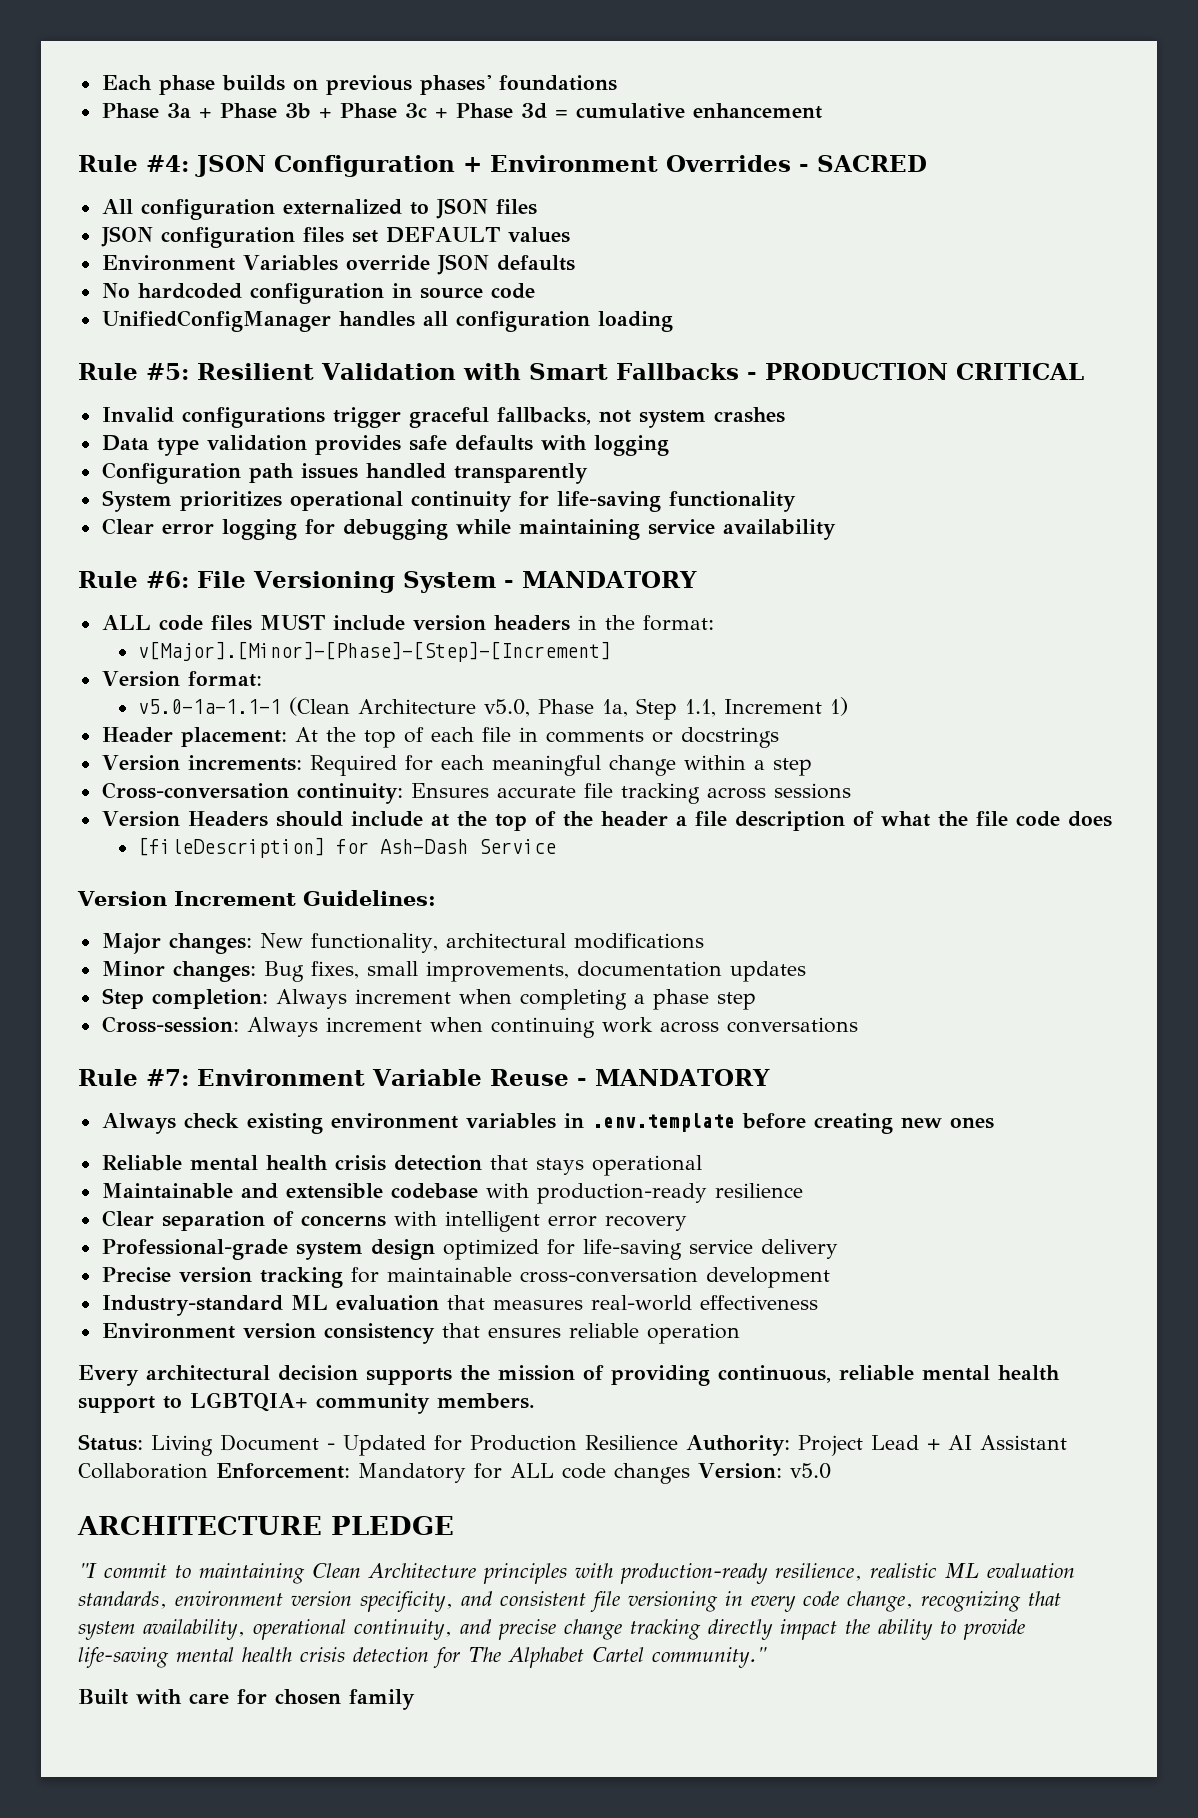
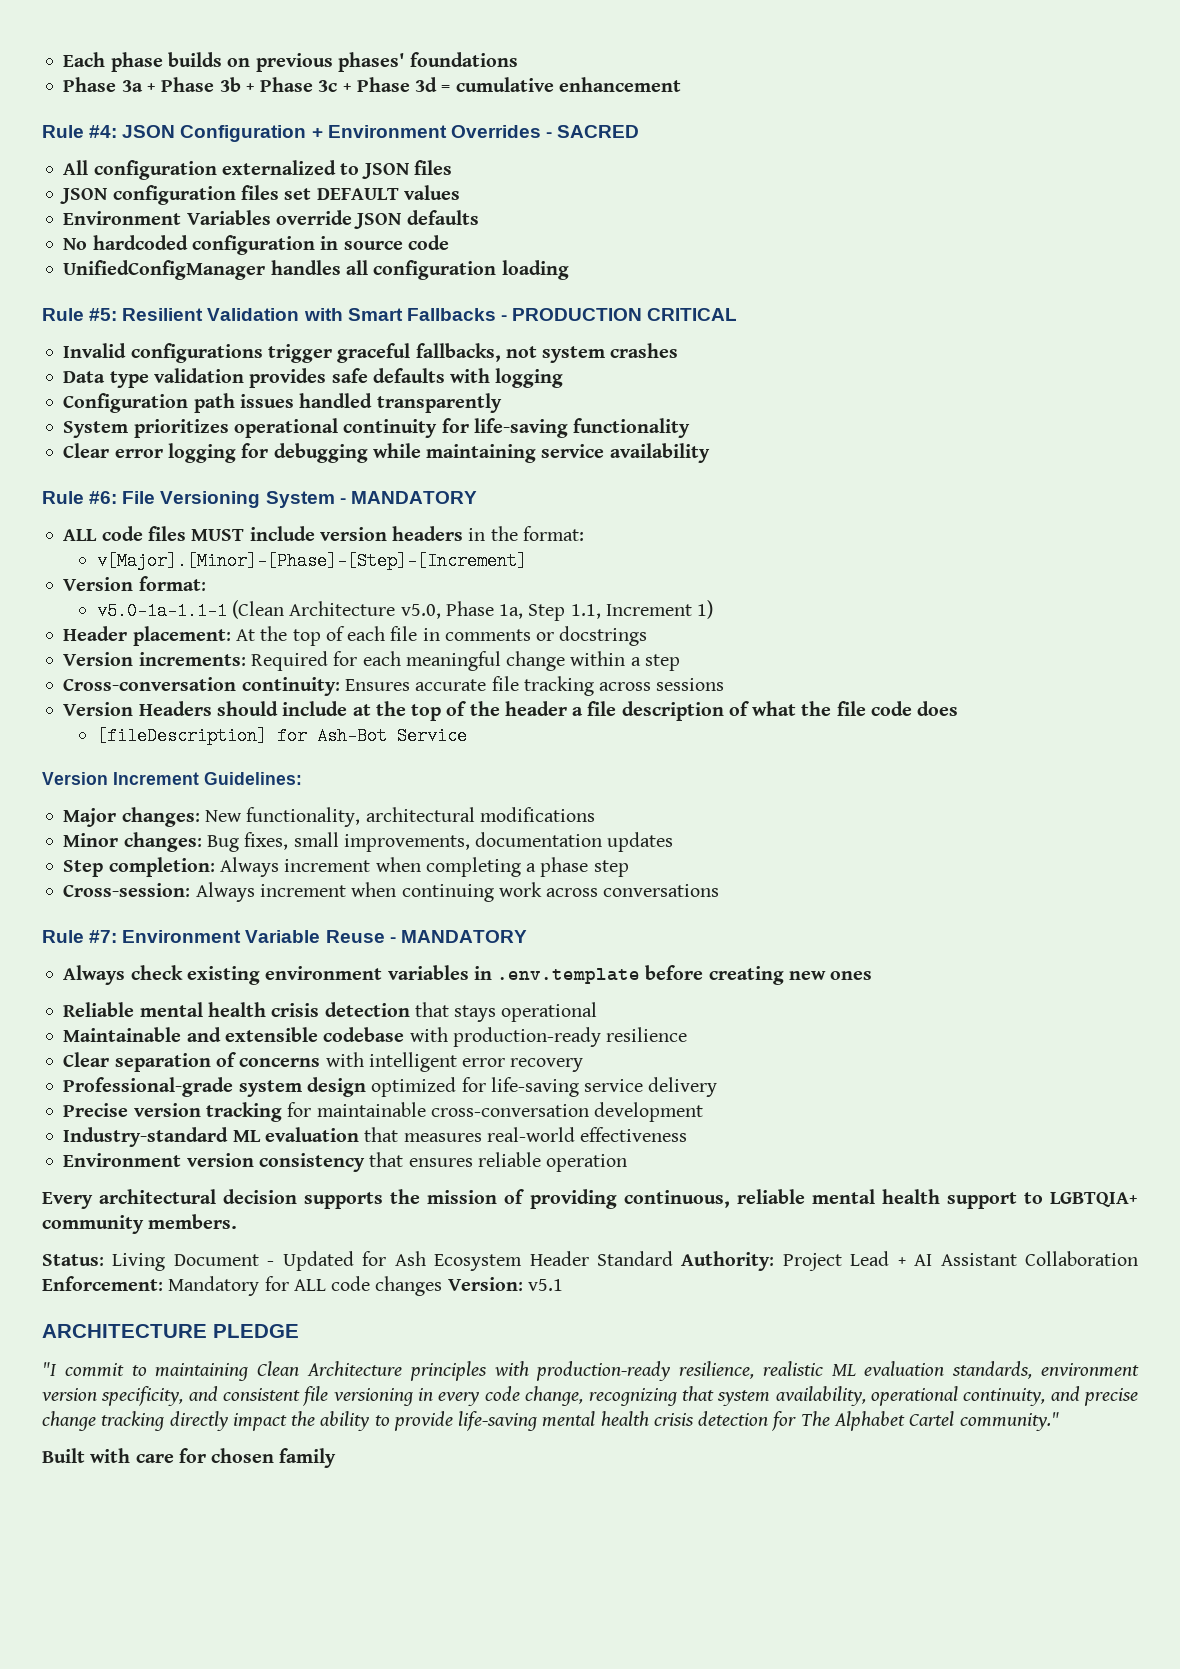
[380,839,469,854] Ash-Dash -> [316,727,387,745] Ash-Bot
[470,1435,678,1451] Production Resilience -> [394,1251,673,1271] Ash Ecosystem Header Standard
[789,1463,831,1479] v5.0 -> [527,1279,563,1291] v5.1

